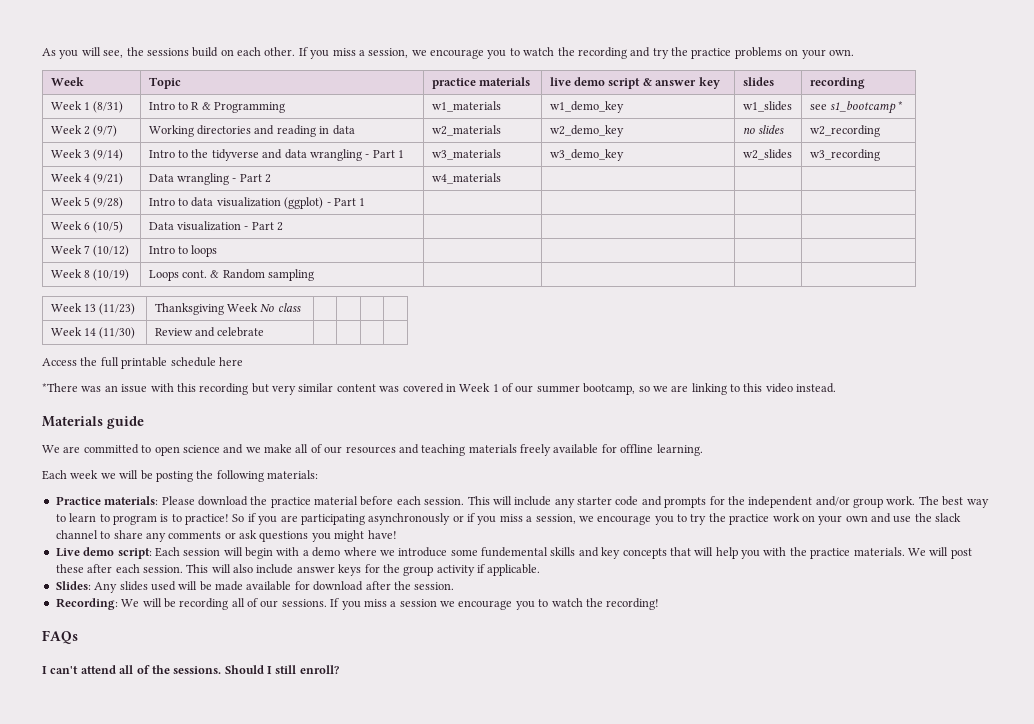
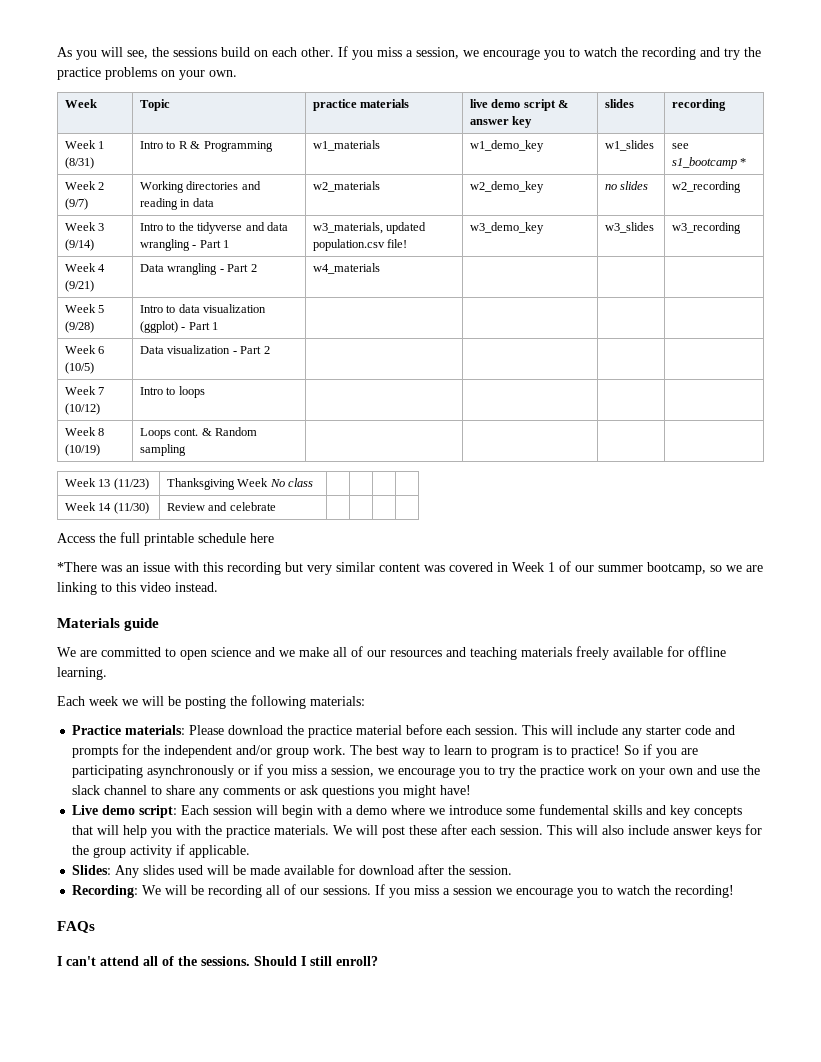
[431,149,501,160] w3_materials -> [313,222,427,234] [313,239,408,251] w3_materials, updated population.csv file!
[742,149,792,160] w2_slides -> [605,222,655,233] w3_slides

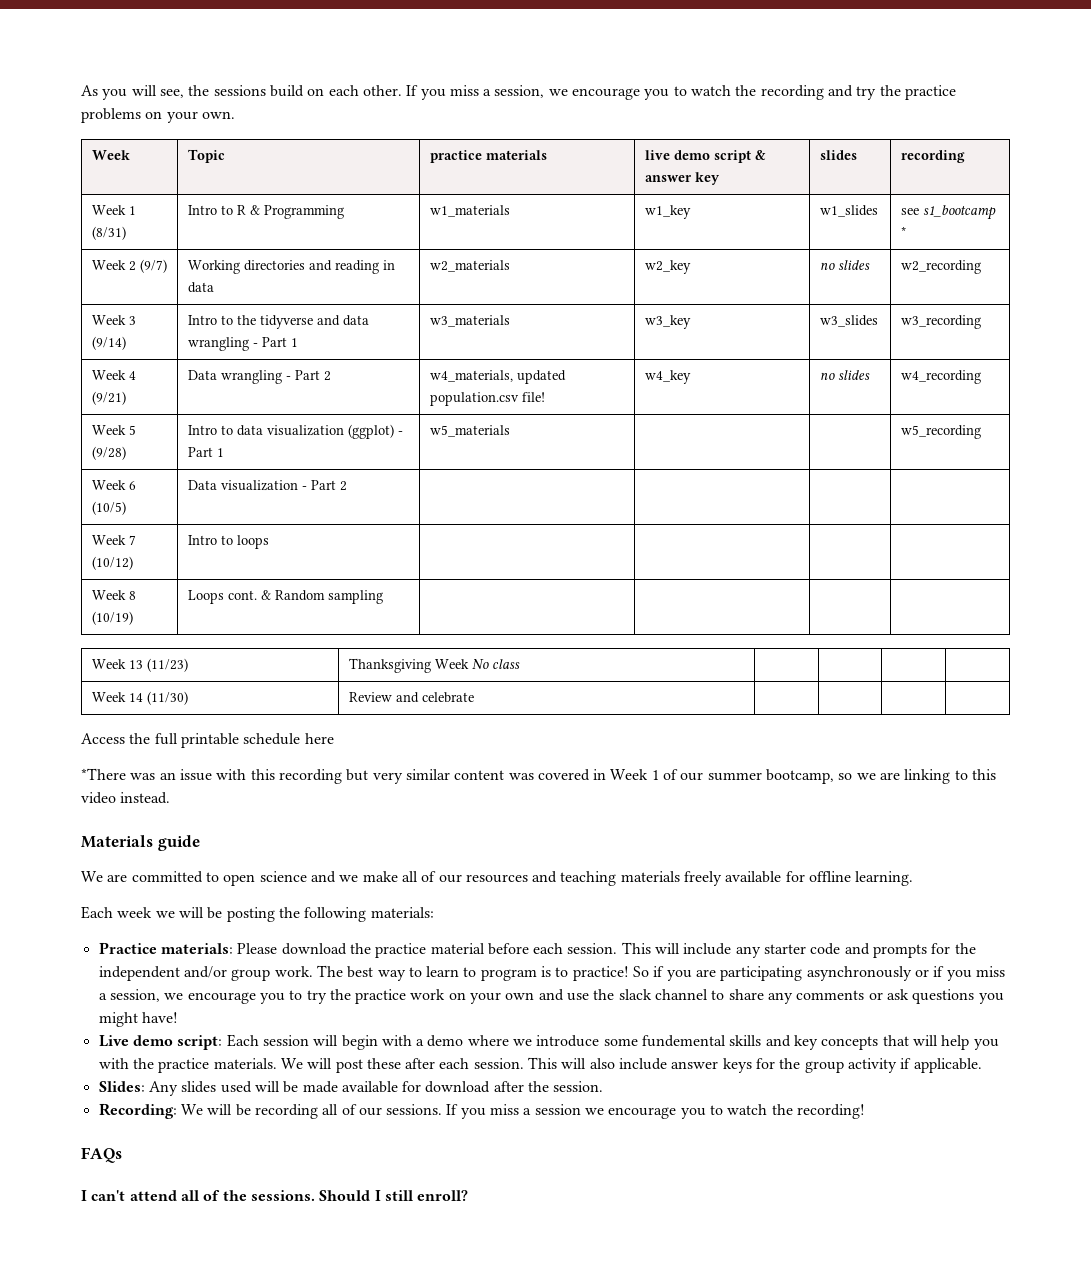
[470,140,545,152] w1_demo_key -> [644,205,691,219] w1_key
[470,181,545,193] w2_demo_key -> [644,260,691,274] w2_key
[313,222,427,234] [313,239,408,251] [470,222,545,234] w3_materials, updated population.csv file! | w3_demo_key -> [429,315,510,327] [644,315,691,329] w3_materials | w3_key
[313,263,381,274] w4_materials | | | -> [429,370,566,384] [429,392,545,406] [644,370,691,384] [819,370,870,380] [900,370,981,384] w4_materials, updated population.csv file! | w4_key | no slides | w4_recording
(219, 326) | | | -> [429,425,510,437] [900,425,981,439] w5_materials | | | w5_recording

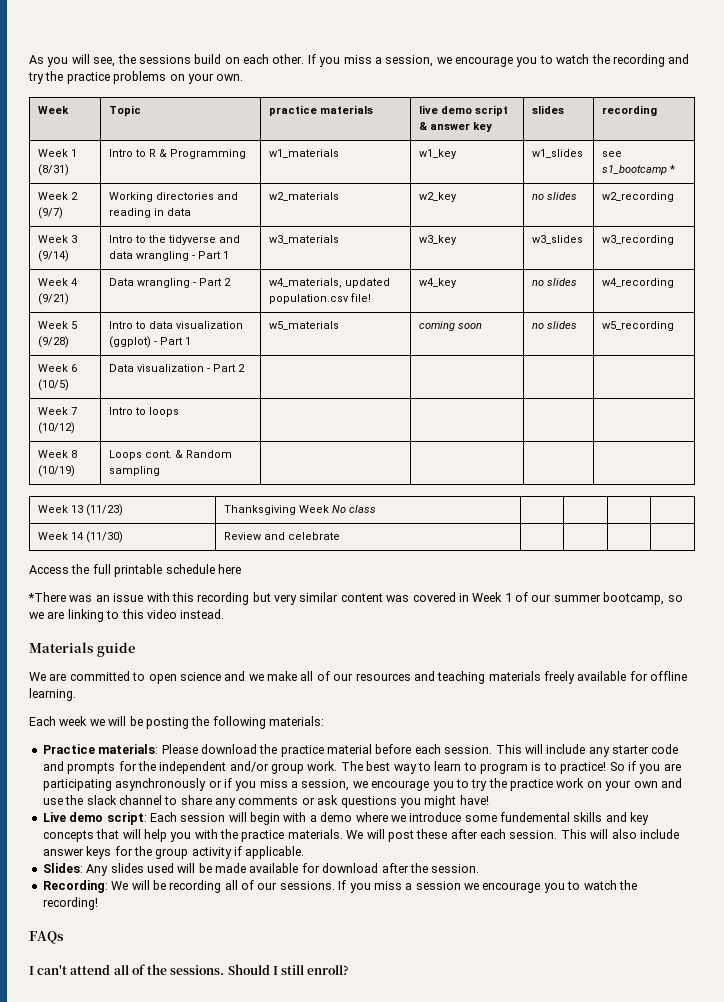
(510, 431) | -> [419,321,483,331] [532,321,578,329] coming soon | no slides

